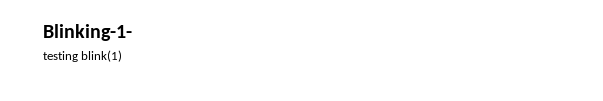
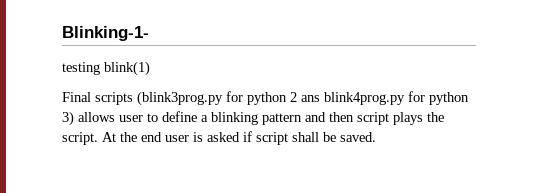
(123, 56) none -> [62,91,469,106] [62,111,444,126] [62,131,376,145] // Final scripts (blink3prog.py for python 2 ans blink4prog.py for python 3) allows user to define a blinking pattern and then script plays the script. At the end user is asked if script shall be saved.

